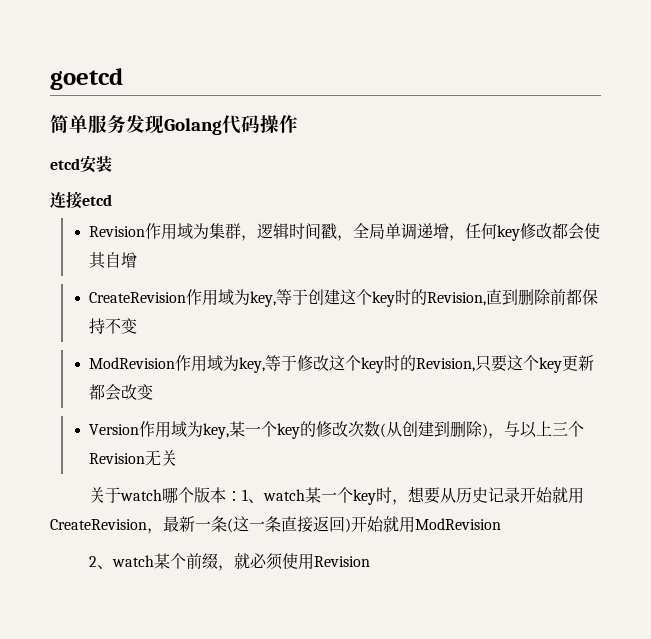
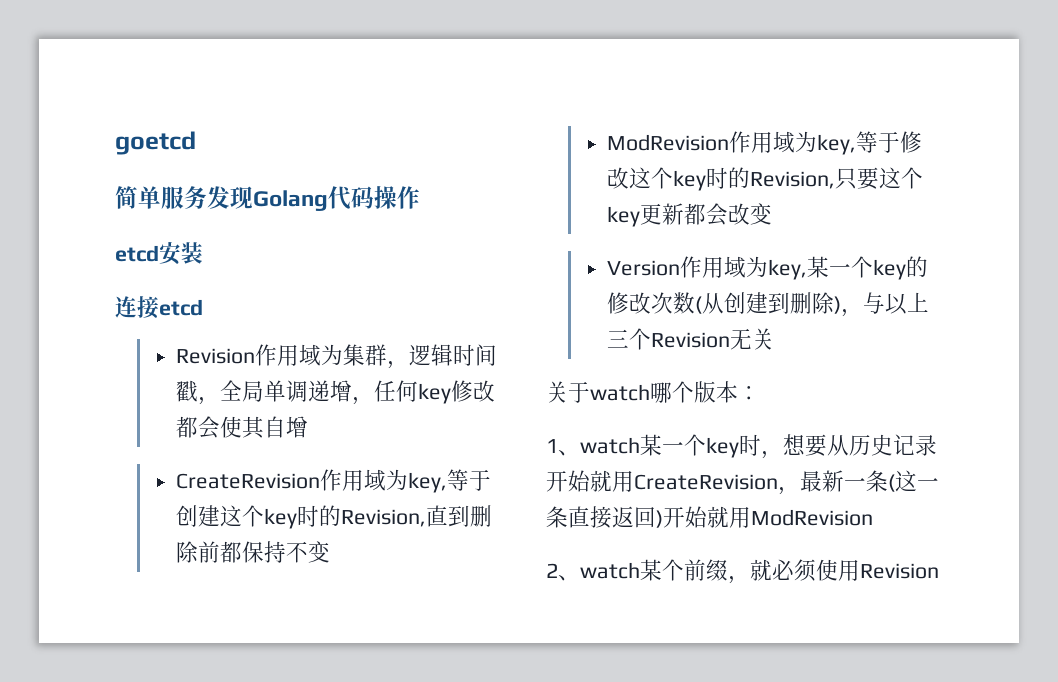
(242, 496) none -> (760, 393) //

